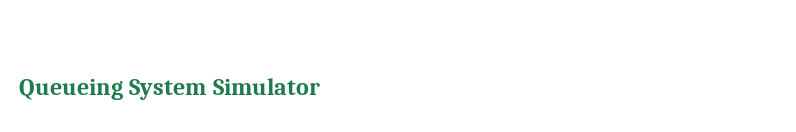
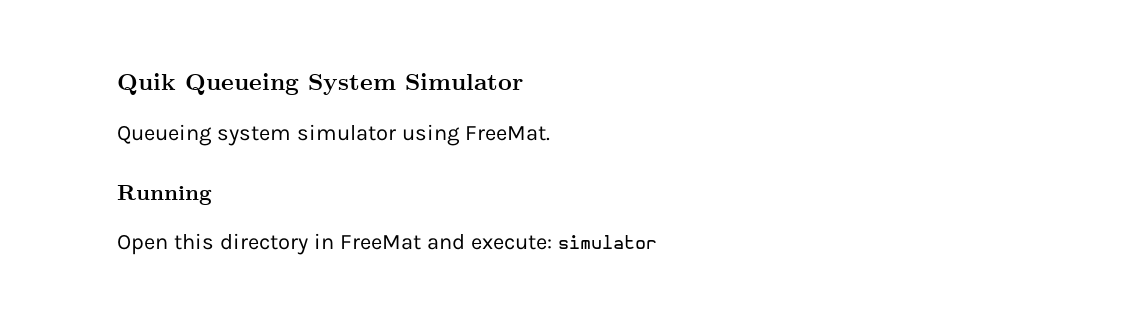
(19, 89) none -> [117,73,176,95] Quik
(320, 86) none -> [117,124,550,146] [117,185,212,205] [117,233,657,255] // Queueing system simulator using FreeMat. // Running // Open this directory in FreeMat and execute: simulator

